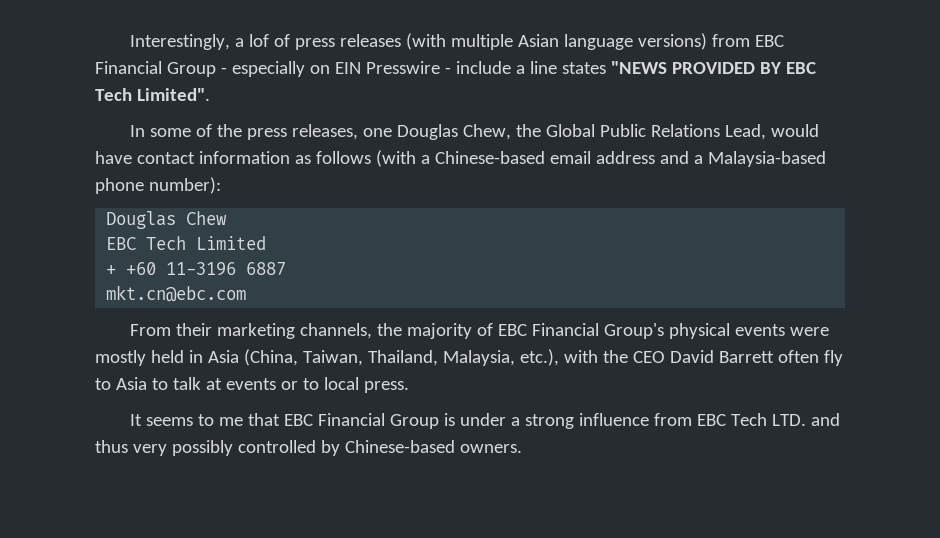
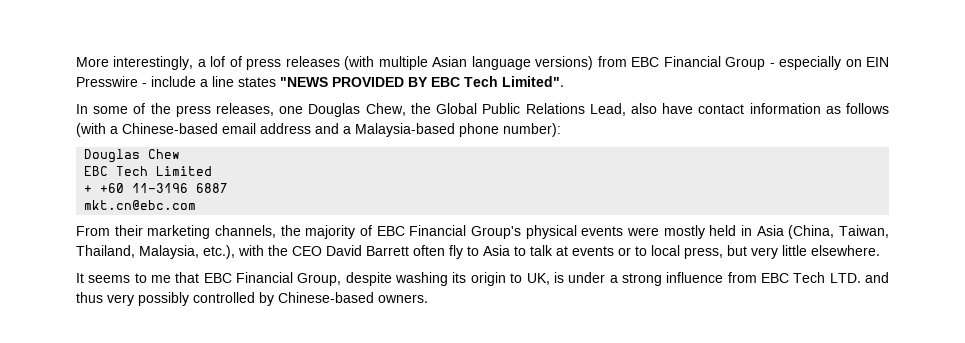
[129,34,230,50] Interestingly, -> [76,56,194,70] More interestingly,
[770,124,819,137] would -> [630,103,657,114] also
[363,381,409,393] press. -> [684,245,880,259] press, but very little elsewhere.
[389,414,439,429] Group -> [297,272,550,286] Group, despite washing its origin to UK,

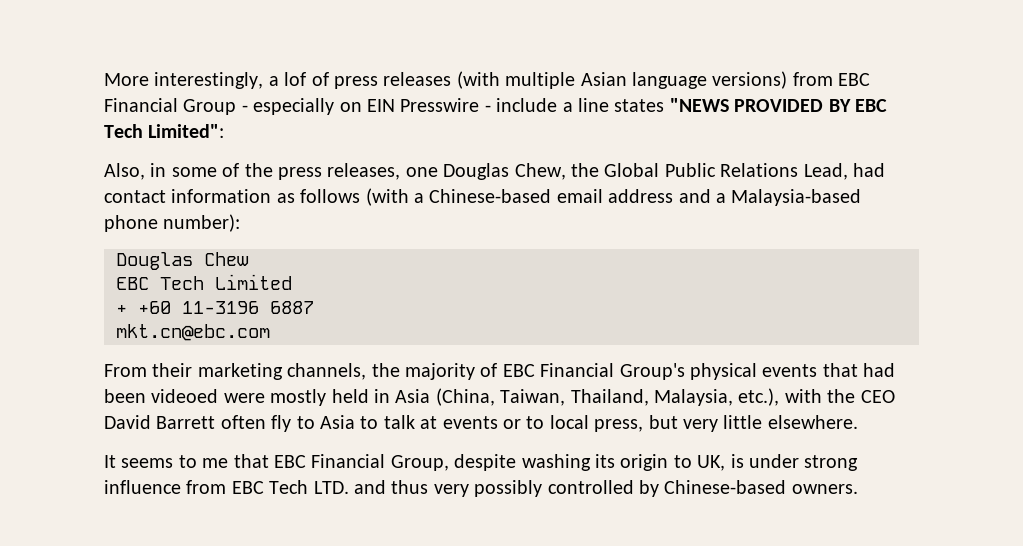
[502,76,564,87] [76,104,88,114] Limited". // In -> [148,124,225,138] [104,163,167,180] Limited": // Also, in
[630,103,694,114] also have -> [852,163,885,177] had
(624, 231) none -> [822,363,896,377] [104,389,219,403] that had been videoed
[609,275,618,283] a -> (799, 461) none

